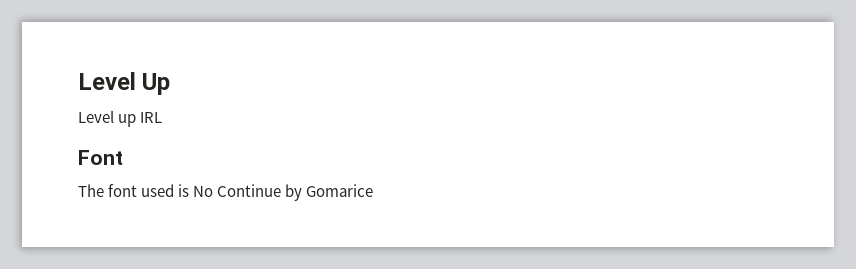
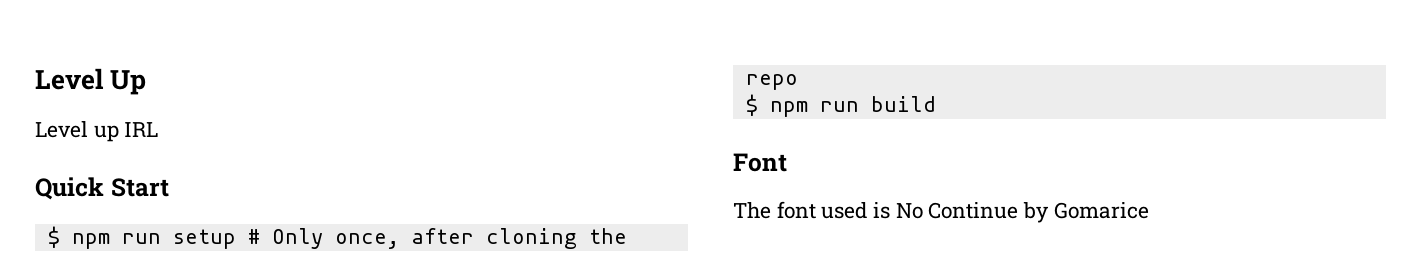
(163, 117) none -> [35,177,169,200] [47,226,627,249] [745,74,798,90] [745,94,936,117] // Quick Start // $ npm run setup # Only once, after cloning the repo // $ npm run build

